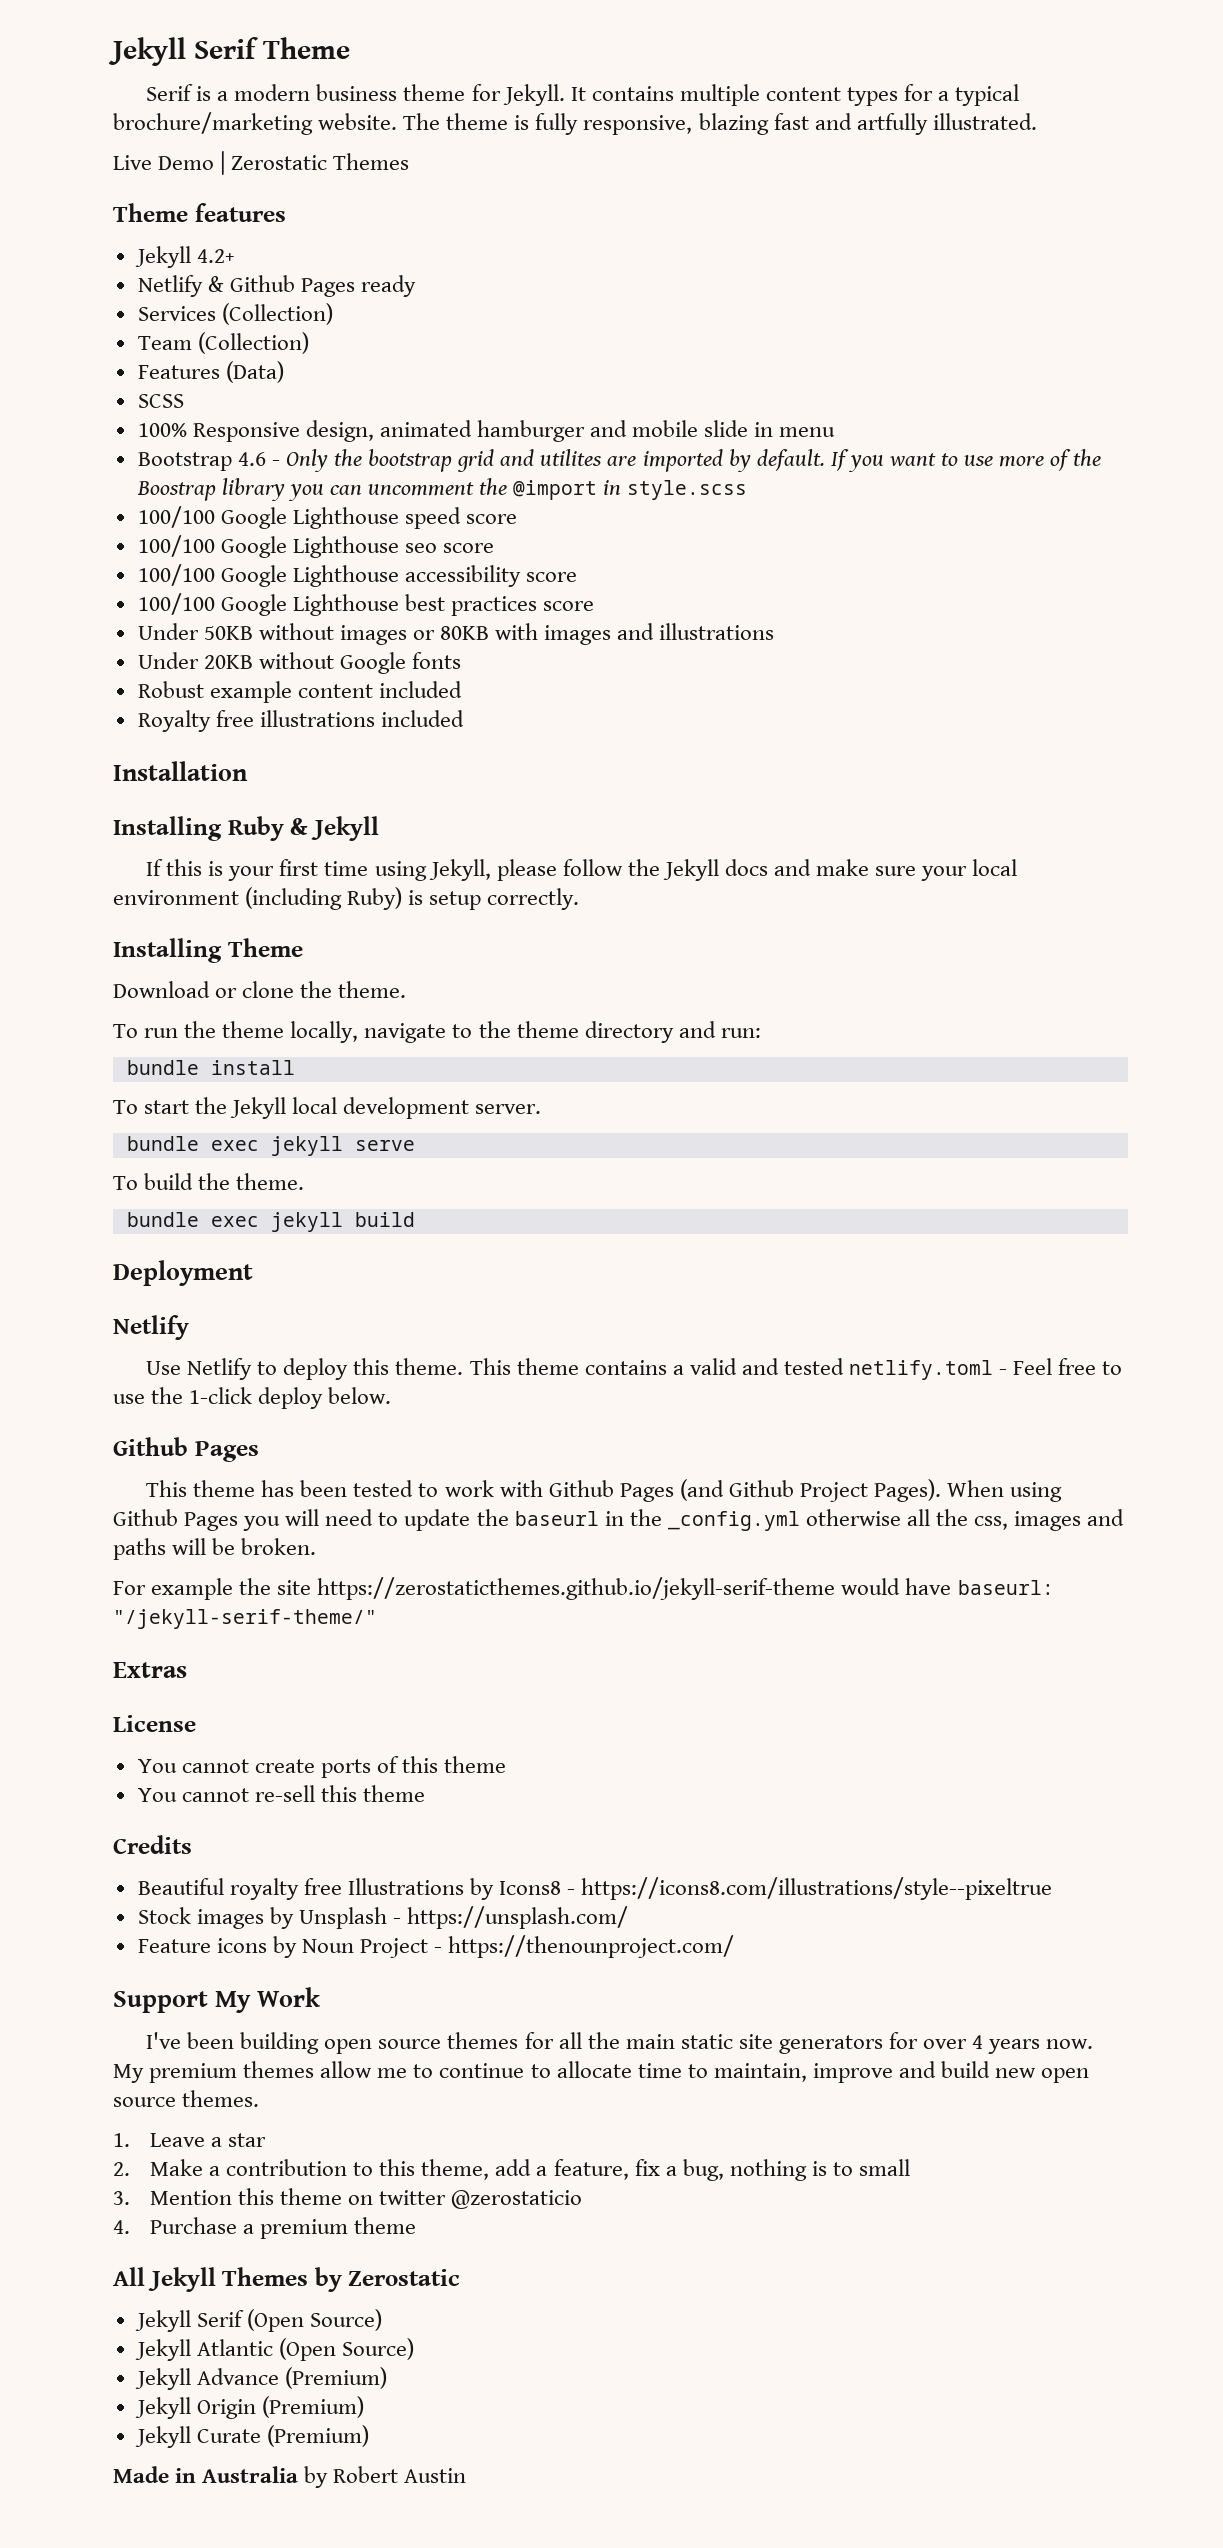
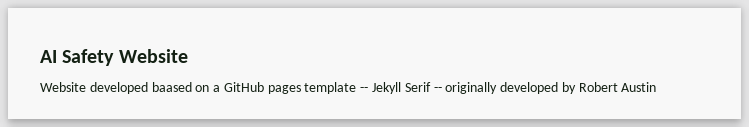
[108,37,350,66] [146,84,1020,106] [113,112,1037,135] [113,151,410,175] [113,203,286,222] [134,246,235,268] [137,275,417,297] [137,303,333,325] [137,332,309,354] [137,361,284,383] [137,394,184,408] [137,420,836,442] [137,449,1102,472] [136,478,748,501] [137,506,518,529] [137,535,495,558] [137,564,578,587] [137,593,595,616] [137,623,775,645] [137,652,462,674] [137,681,462,703] [137,710,464,732] [113,761,248,781] [113,816,379,841] [146,859,1018,881] [113,887,580,910] [113,938,303,963] [113,981,407,998] [113,1021,761,1043] [126,1060,295,1075] [113,1097,542,1119] [126,1136,415,1156] [113,1173,305,1190] [126,1212,415,1232] [113,1260,253,1286] [113,1315,189,1340] [146,1358,1123,1380] [113,1387,392,1409] [113,1437,259,1462] [146,1479,1063,1502] [113,1509,1125,1531] [113,1538,317,1560] [113,1577,1054,1600] [113,1609,377,1629] [113,1662,187,1678] [113,1715,196,1732] [137,1756,507,1778] [137,1785,426,1802] [113,1835,192,1854] [137,1877,1053,1900] [137,1906,629,1929] [137,1935,735,1958] [113,1987,321,2013] [146,2032,1094,2054] [113,2061,1090,2083] [113,2090,260,2107] [113,2133,267,2147] [113,2159,911,2181] [113,2188,583,2209] [113,2217,417,2239] [113,2267,461,2292] [134,2309,382,2332] [134,2338,414,2361] [134,2367,387,2390] [134,2396,364,2419] [134,2425,369,2448] [113,2466,299,2483] Jekyll Serif Theme // Serif is a modern business theme for Jekyll. It contains multiple content types for a typical brochure/marketing website. The theme is fully responsive, blazing fast and artfully illustrated. // Live Demo | Zerostatic Themes // Theme features // Jekyll 4.2+ // Netlify & Github Pages ready // Services (Collection) // Team (Collection) // Features (Data) // SCSS // 100% Responsive design, animated hamburger and mobile slide in menu // Bootstrap 4.6 - Only the bootstrap grid and utilites are imported by default. If you want to use more of the Boostrap library you can uncomment the @import in style.scss // 100/100 Google Lighthouse speed score // 100/100 Google Lighthouse seo score // 100/100 Google Lighthouse accessibility score // 100/100 Google Lighthouse best practices score // Under 50KB without images or 80KB with images and illustrations // Under 20KB without Google fonts // Robust example content included // Royalty free illustrations included // Installation // Installing Ruby & Jekyll // If this is your first time using Jekyll, please follow the Jekyll docs and make sure your local environment (including Ruby) is setup correctly. // Installing Theme // Download or clone the theme. // To run the theme locally, navigate to the theme directory and run: // bundle install // To start the Jekyll local development server. // bundle exec jekyll serve // To build the theme. // bundle exec jekyll build // Deployment // Netlify // Use Netlify to deploy this theme. This theme contains a valid and tested netlify.toml - Feel free to use the 1-click deploy below. // Github Pages // This theme has been tested to work with Github Pages (and Github Project Pages). When using Github Pages you will need to update the baseurl in the _config.yml otherwise all the css, images and paths will be broken. // For example the site https://zerostaticthemes.github.io/jekyll-serif-theme would have baseurl: "/jekyll-serif-theme/" // Extras // License // You cannot create ports of this theme // You cannot re-sell this theme // Credits // Beautiful royalty free Illustrations by Icons8 - https://icons8.com/illustrations/style--pixeltrue // Stock images by Unsplash - https://unsplash.com/ // Feature icons by Noun Project - https://thenounproject.com/ // Support My Work // I've been building open source themes for all the main static site generators for over 4 years now. My premium themes allow me to continue to allocate time to maintain, improve and build new open source themes. // 1. Leave a star // 2. Make a contribution to this theme, add a feature, fix a bug, nothing is to small // 3. Mention this theme on twitter @zerostaticio // 4. Purchase a premium theme // All Jekyll Themes by Zerostatic // Jekyll Serif (Open Source) // Jekyll Atlantic (Open Source) // Jekyll Advance (Premium) // Jekyll Origin (Premium) // Jekyll Curate (Premium) // Made in Australia -> [40,49,188,66] [40,82,559,94] AI Safety Website // Website developed baased on a GitHub pages template -- Jekyll Serif -- originally developed

